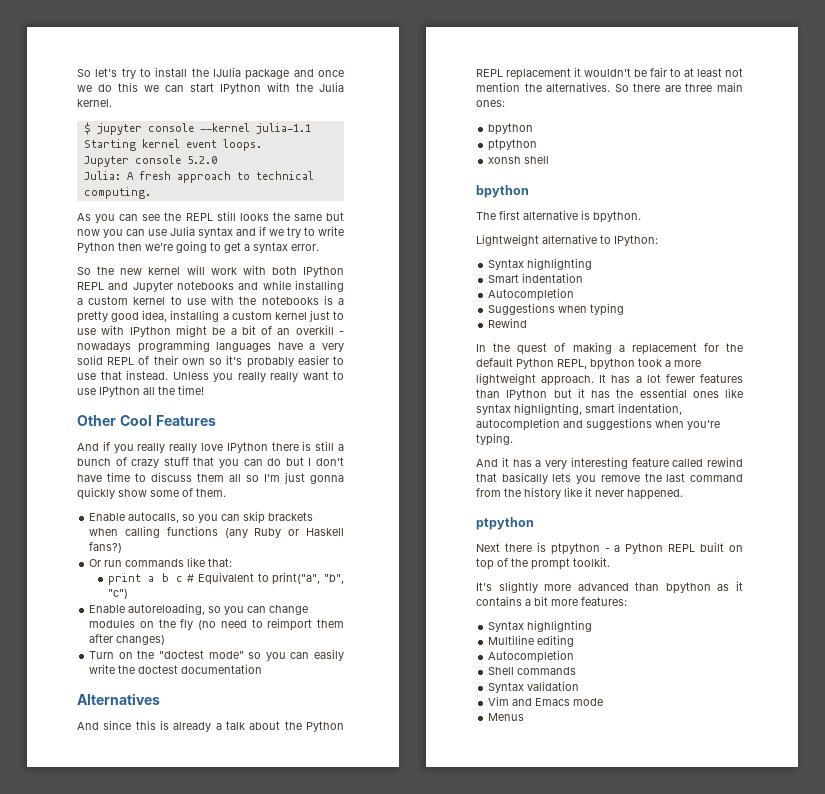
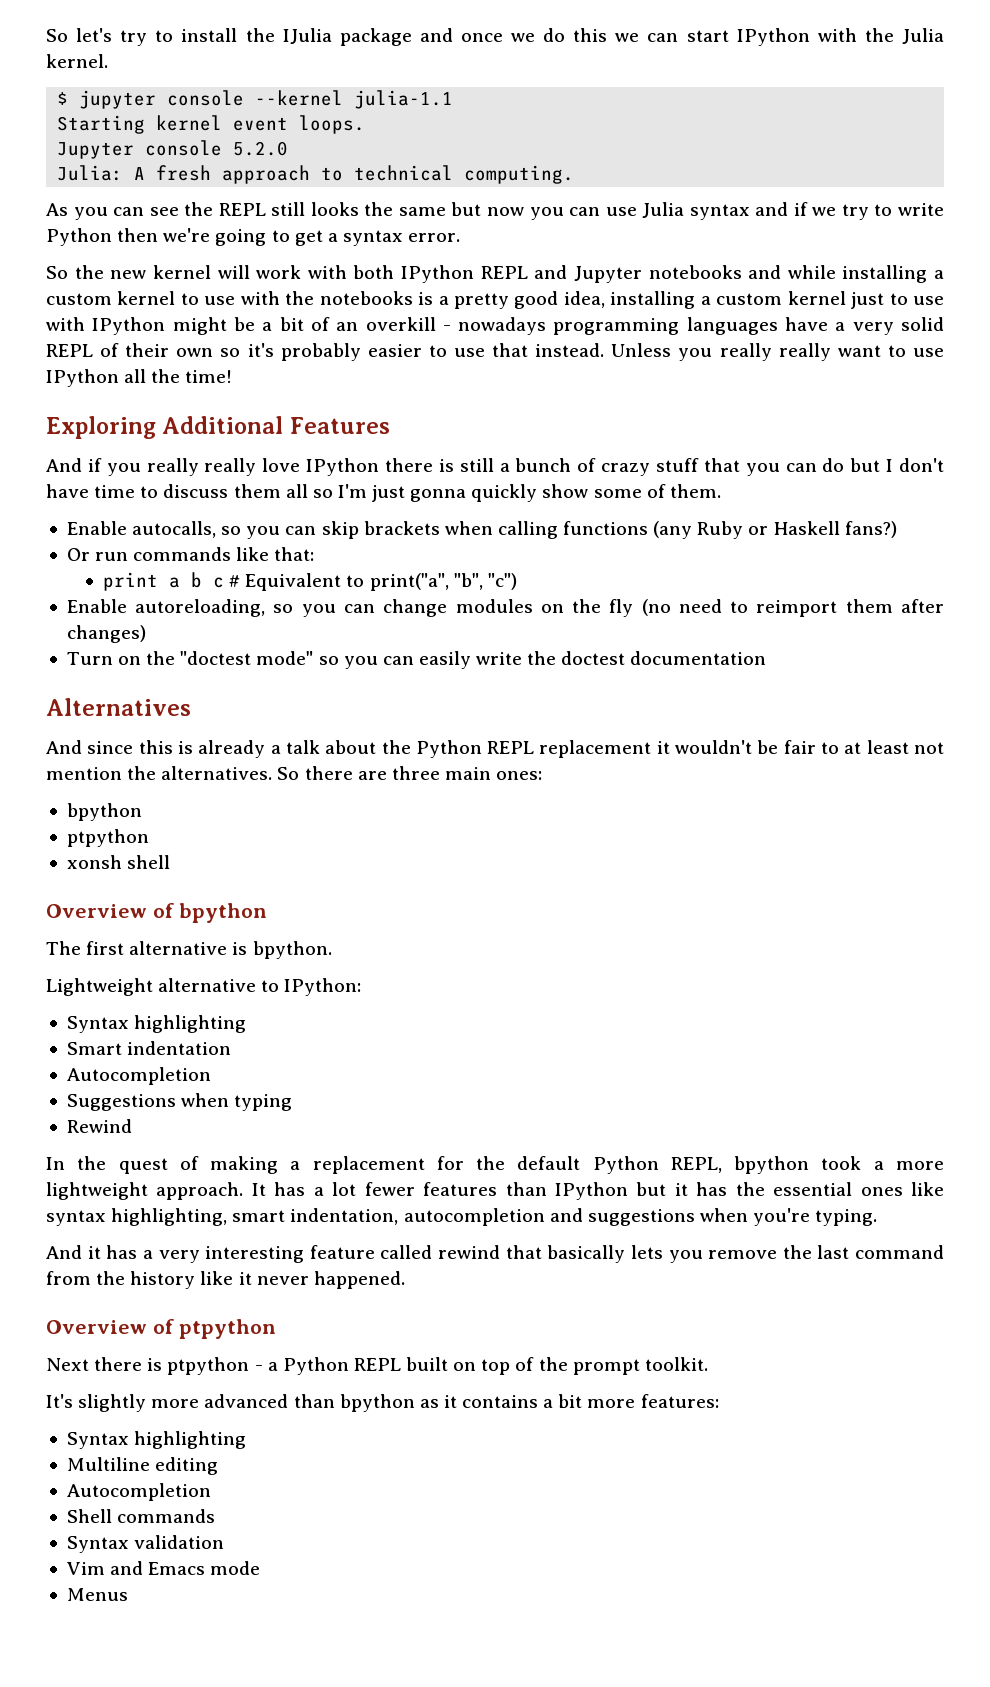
[77,415,152,426] Other Cool -> [46,416,284,439] Exploring Additional
(550, 160) none -> [46,903,174,918] Overview of
(683, 494) none -> [46,1319,174,1334] Overview of

